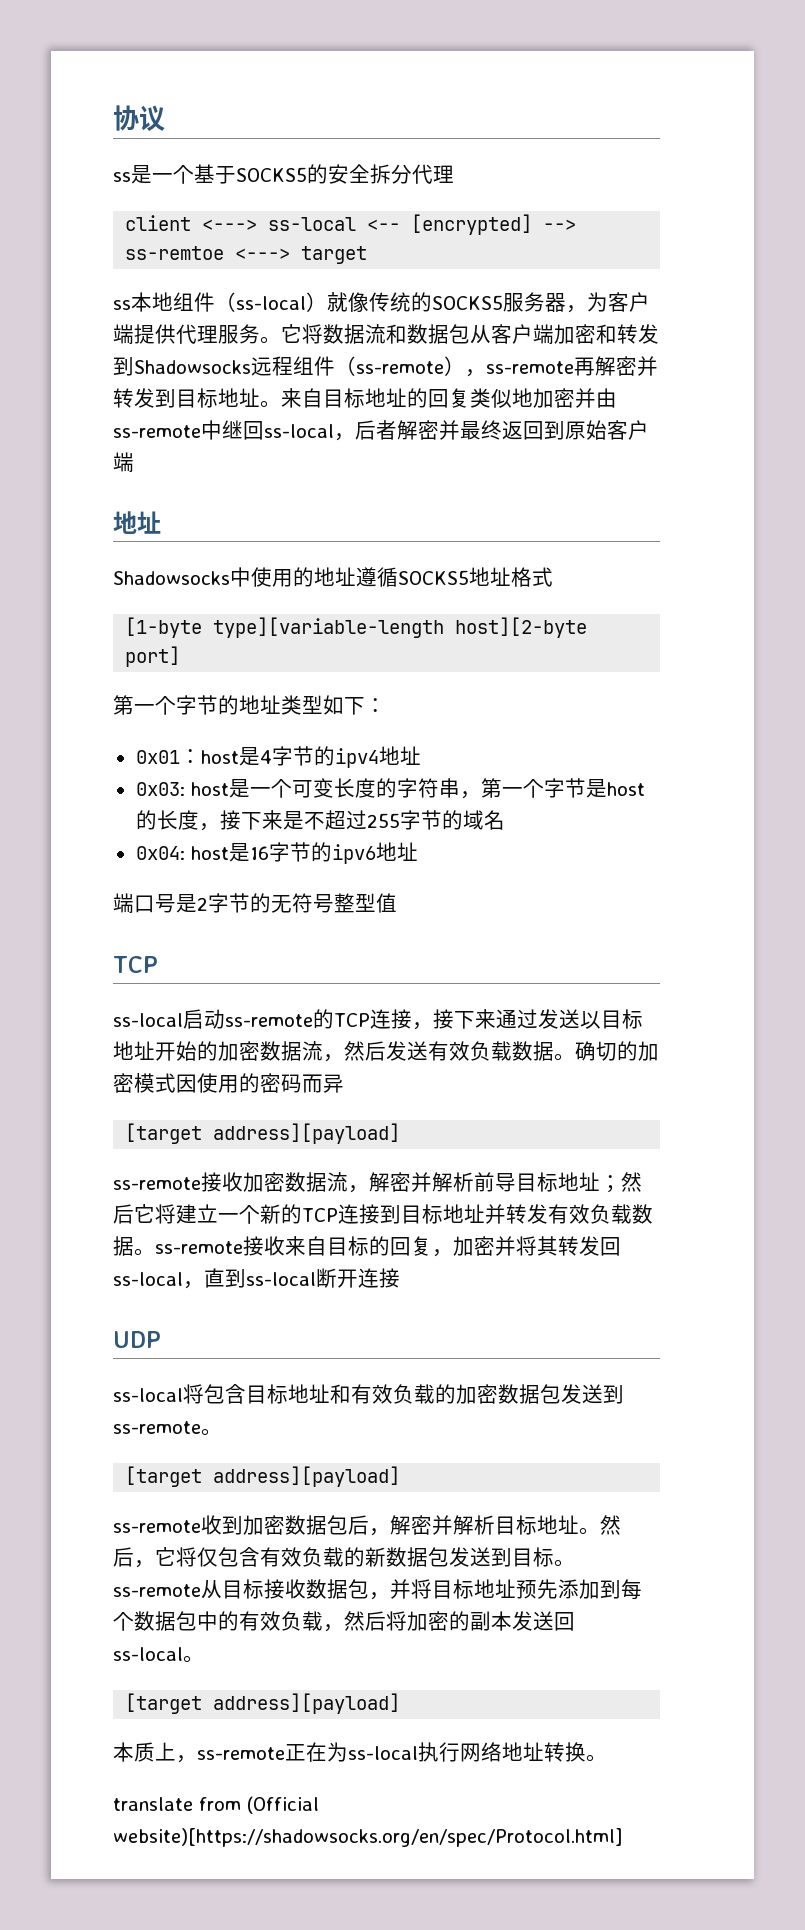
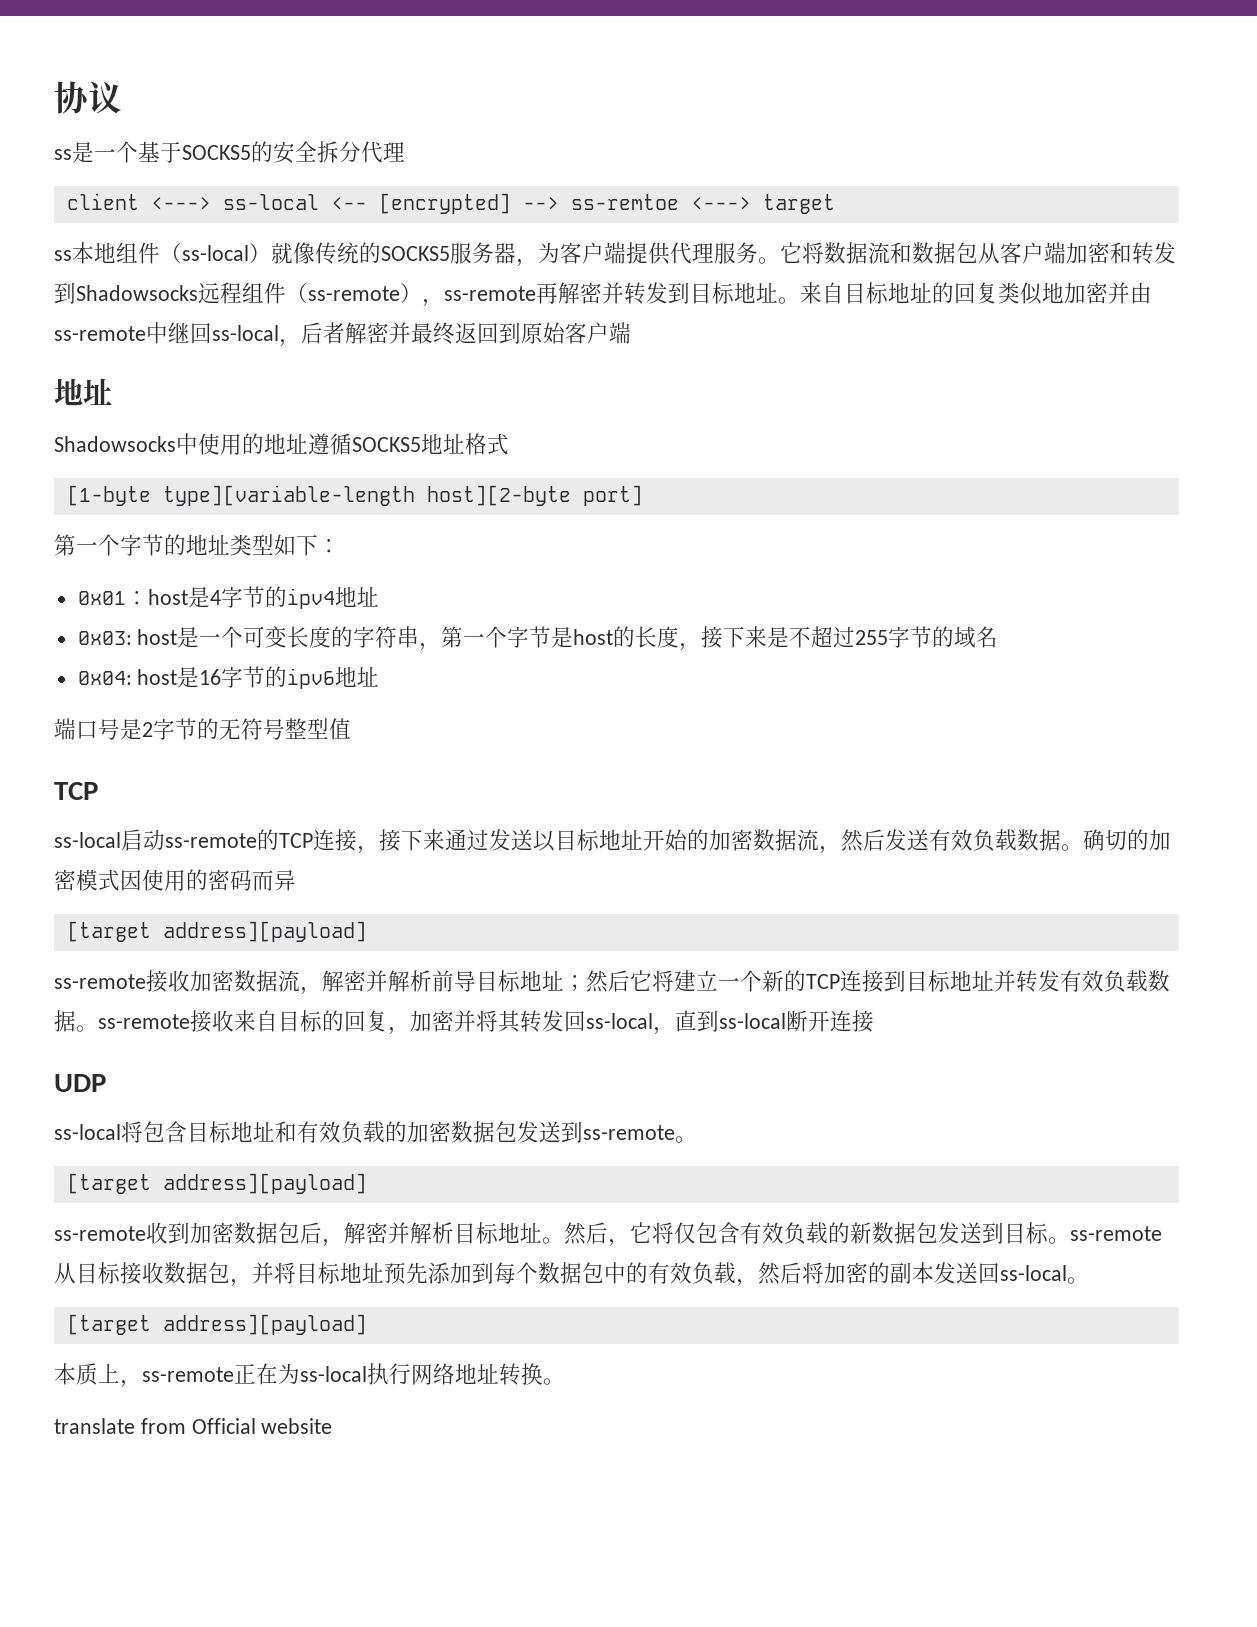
[247,1796,319,1814] [113,1828,623,1847] (Official website)[https://shadowsocks.org/en/spec/Protocol.html] -> [191,1418,333,1434] Official website

